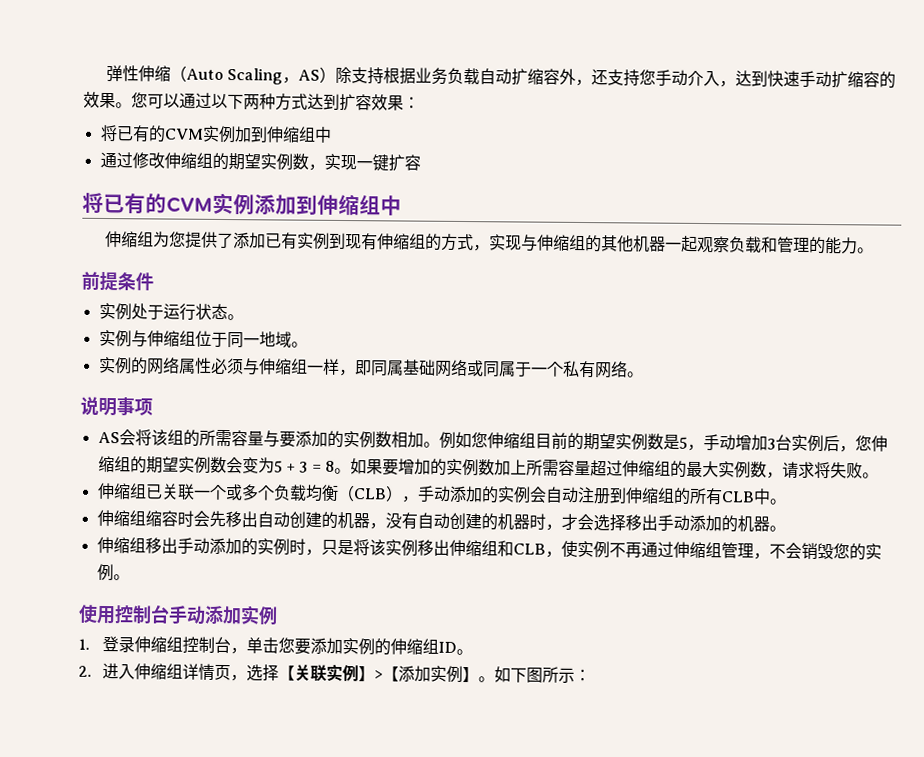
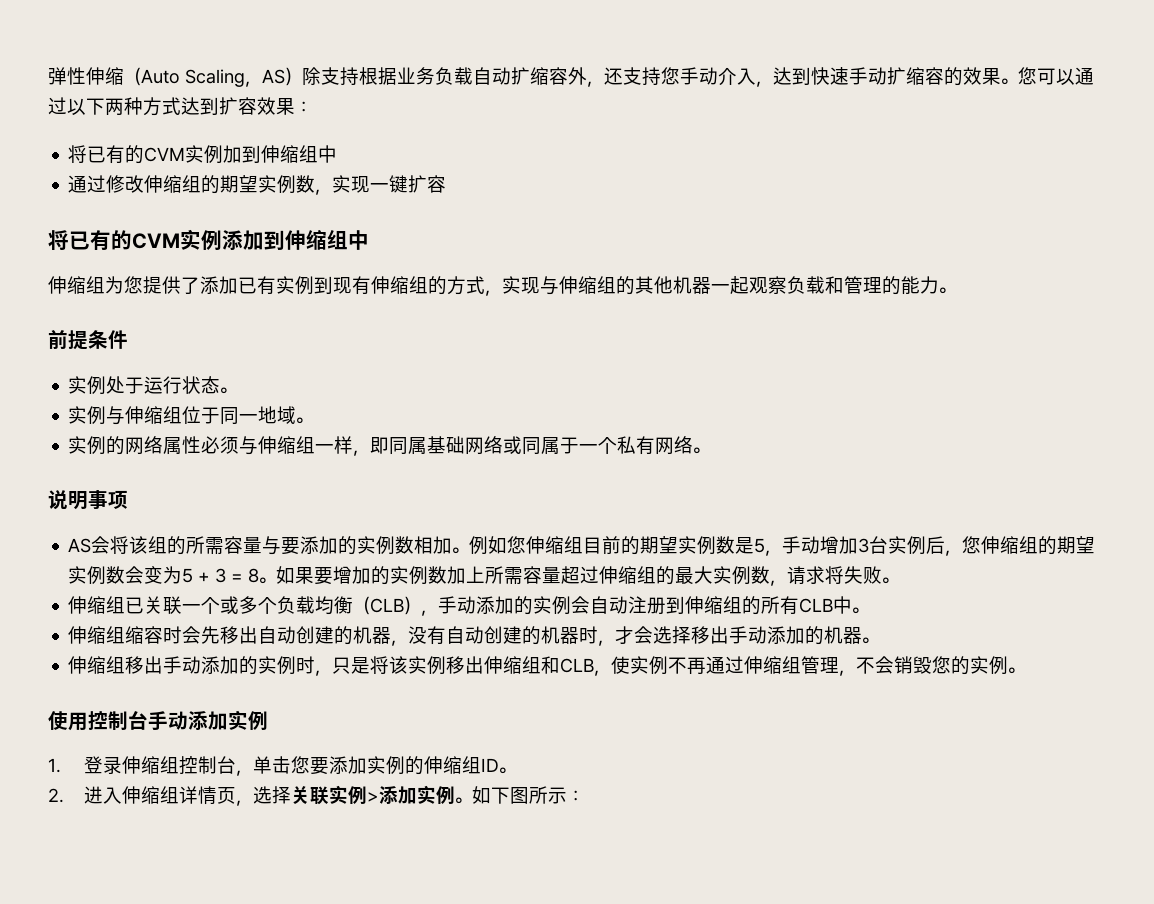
[277,665,295,681] 【 -> (292, 795) none
[357,665,479,684] 】>【添加实例】 -> [367,785,456,804] >添加实例

